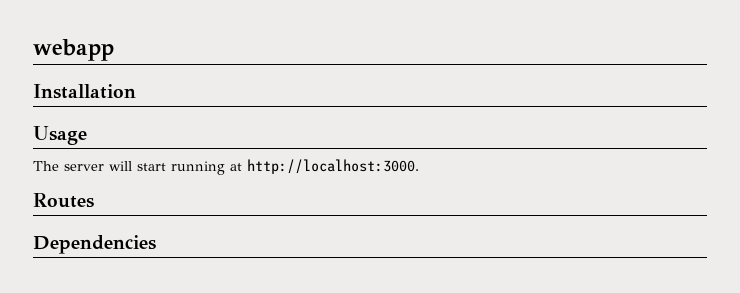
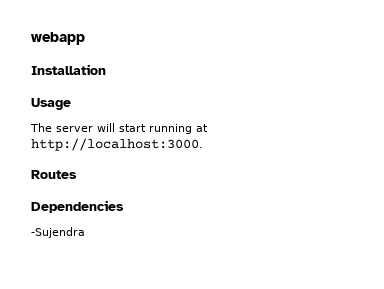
(156, 244) none -> [31,227,85,238] // -Sujendra

